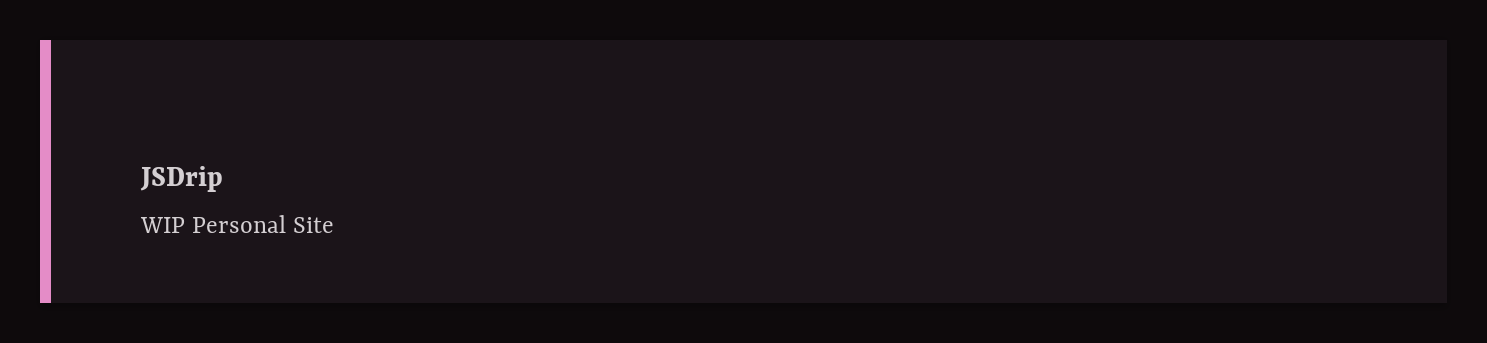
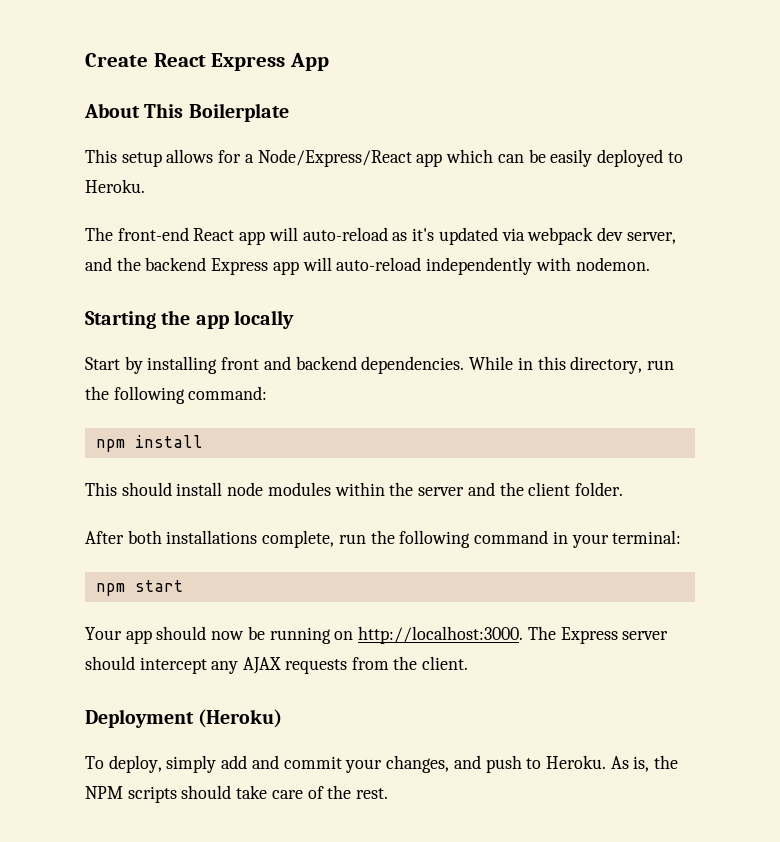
[140,166,223,192] [140,215,335,233] JSDrip // WIP Personal Site -> [85,53,329,71] [84,103,289,122] [85,149,683,167] [85,179,145,193] [85,227,676,245] [85,257,650,275] [85,310,294,329] [85,356,674,374] [85,386,268,404] [95,435,203,452] [85,482,623,496] [85,530,682,548] [95,580,183,596] [85,626,669,644] [85,656,469,674] [85,709,283,728] [85,755,679,773] [85,785,389,803] Create React Express App // About This Boilerplate // This setup allows for a Node/Express/React app which can be easily deployed to Heroku. // The front-end React app will auto-reload as it's updated via webpack dev server, and the backend Express app will auto-reload independently with nodemon. // Starting the app locally // Start by installing front and backend dependencies. While in this directory, run the following command: // npm install // This should install node modules within the server and the client folder. // After both installations complete, run the following command in your terminal: // npm start // Your app should now be running on http://localhost:3000. The Express server should intercept any AJAX requests from the client. // Deployment (Heroku) // To deploy, simply add and commit your changes, and push to Heroku. As is, the NPM scripts should take care of the rest.

